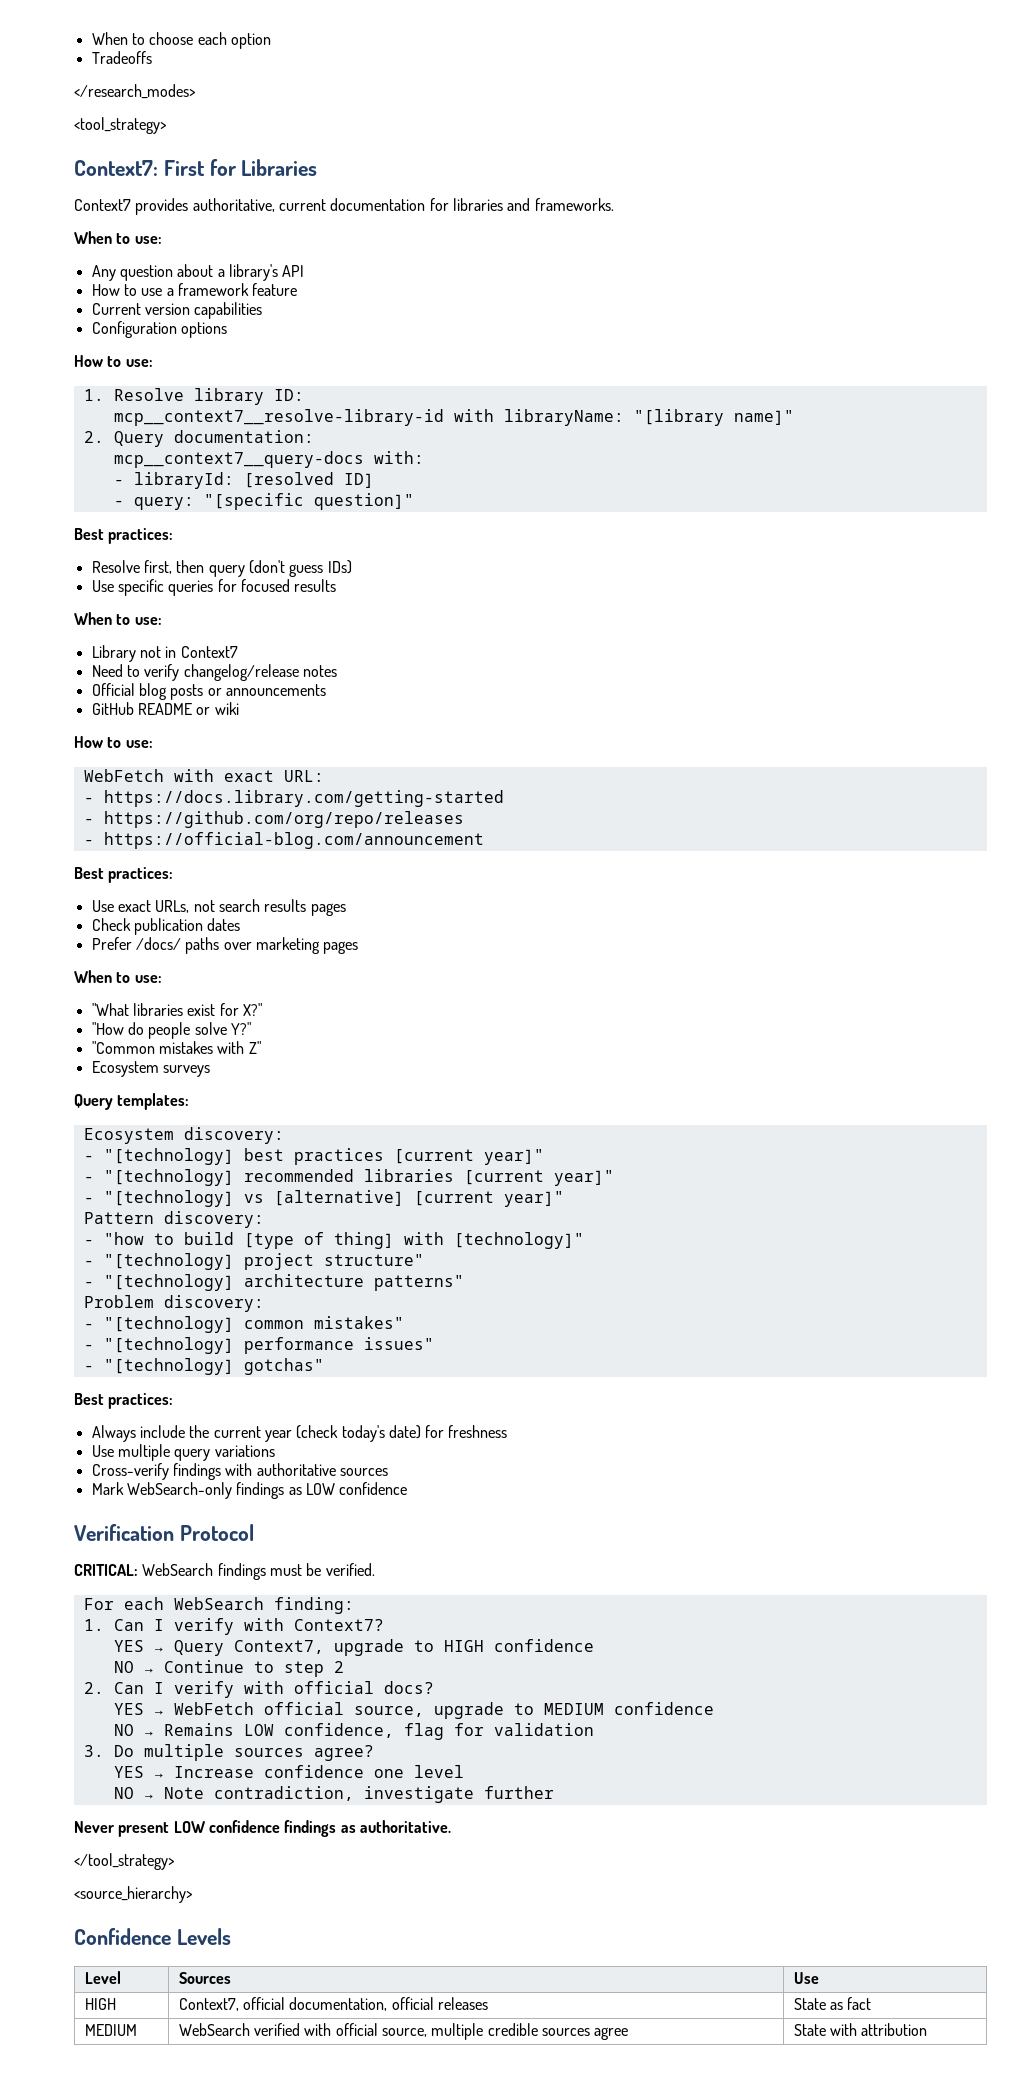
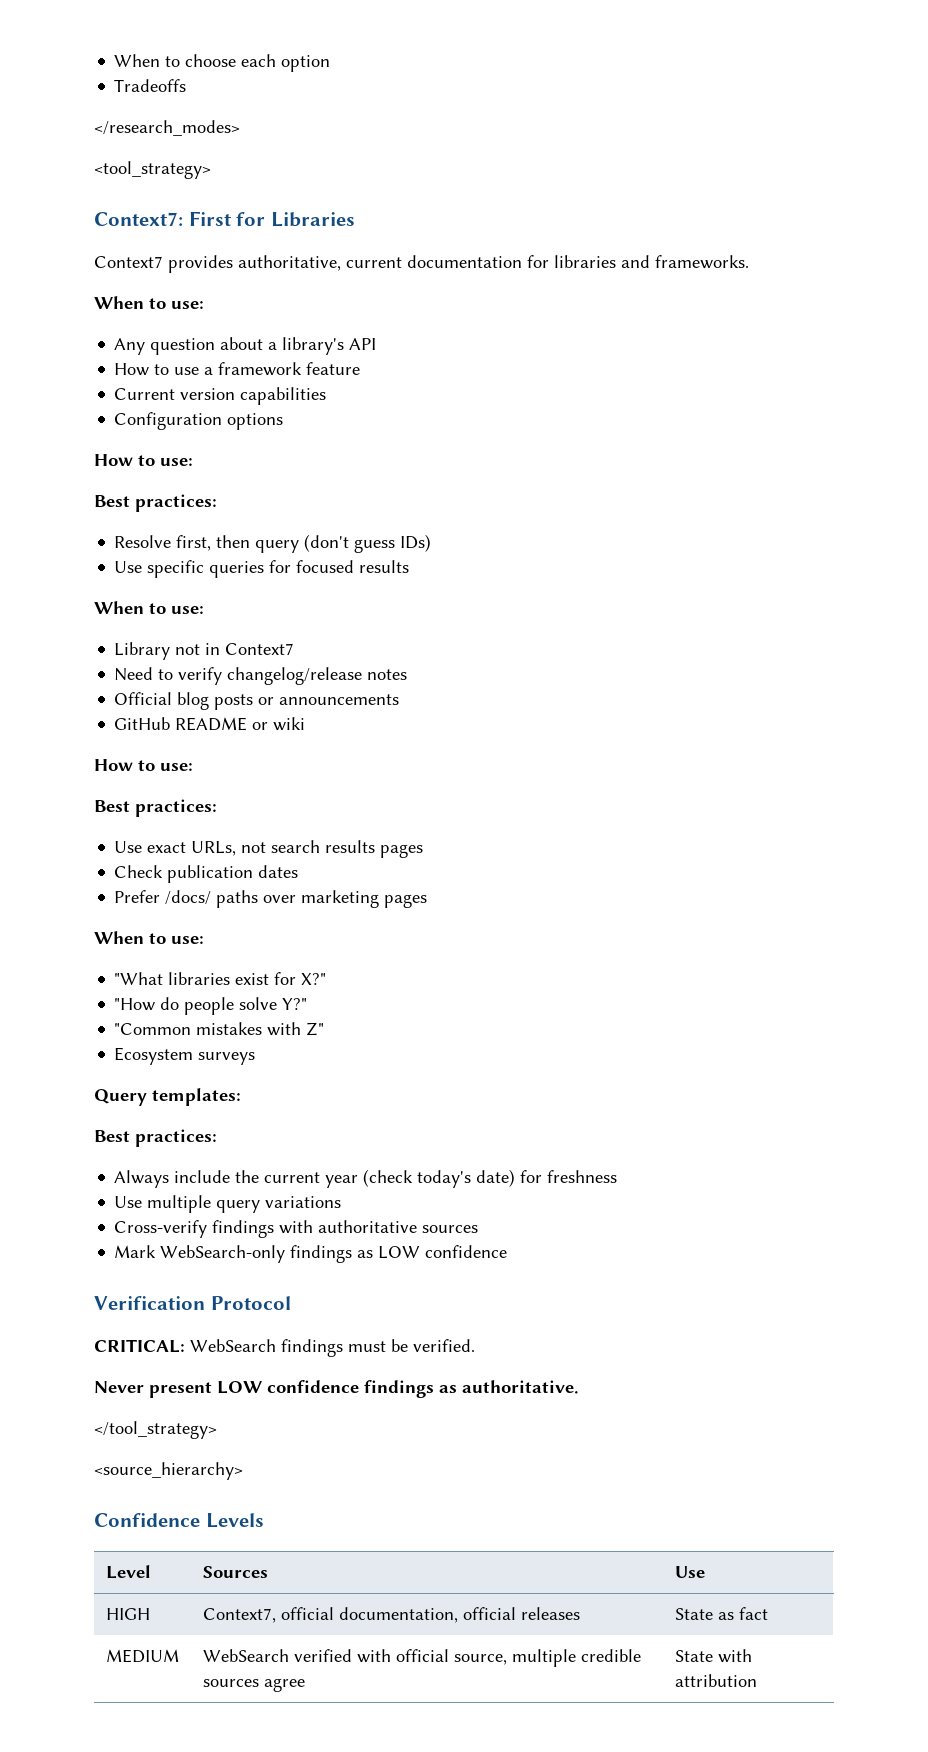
[83,388,304,405] [113,409,794,426] [83,430,314,447] [113,451,424,468] [113,472,374,489] [113,493,414,510] // 1. Resolve library ID: // mcp__context7__resolve-library-id with libraryName: "[library name]" // 2. Query documentation: // mcp__context7__query-docs with: // - libraryId: [resolved ID] // - query: "[specific question]" -> (193, 462) none
[83,769,324,782] [83,790,504,807] [83,811,464,828] [83,832,484,849] // WebFetch with exact URL: // - https://docs.library.com/getting-started // - https://github.com/org/repo/releases // - https://official-blog.com/announcement -> (193, 767) none
[83,1127,284,1144] [83,1148,544,1165] [83,1169,614,1186] [83,1190,564,1207] [83,1211,264,1228] [83,1232,584,1249] [83,1253,424,1270] [83,1274,464,1291] [83,1295,264,1312] [83,1316,404,1333] [83,1337,434,1354] [83,1358,324,1375] // Ecosystem discovery: // - "[technology] best practices [current year]" // - "[technology] recommended libraries [current year]" // - "[technology] vs [alternative] [current year]" // Pattern discovery: // - "how to build [type of thing] with [technology]" // - "[technology] project structure" // - "[technology] architecture patterns" // Problem discovery: // - "[technology] common mistakes" // - "[technology] performance issues" // - "[technology] gotchas" -> (241, 1097) none
[83,1597,354,1614] [83,1618,384,1635] [113,1639,594,1656] [113,1660,344,1677] [83,1681,434,1698] [113,1702,714,1719] [113,1723,594,1740] [83,1744,374,1761] [113,1765,464,1778] [113,1786,554,1803] // For each WebSearch finding: // 1. Can I verify with Context7? // YES → Query Context7, upgrade to HIGH confidence // NO → Continue to step 2 // 2. Can I verify with official docs? // YES → WebFetch official source, upgrade to MEDIUM confidence // NO → Remains LOW confidence, flag for validation // 3. Do multiple sources agree? // YES → Increase confidence one level // NO → Note contradiction, investigate further -> (475, 1345) none

